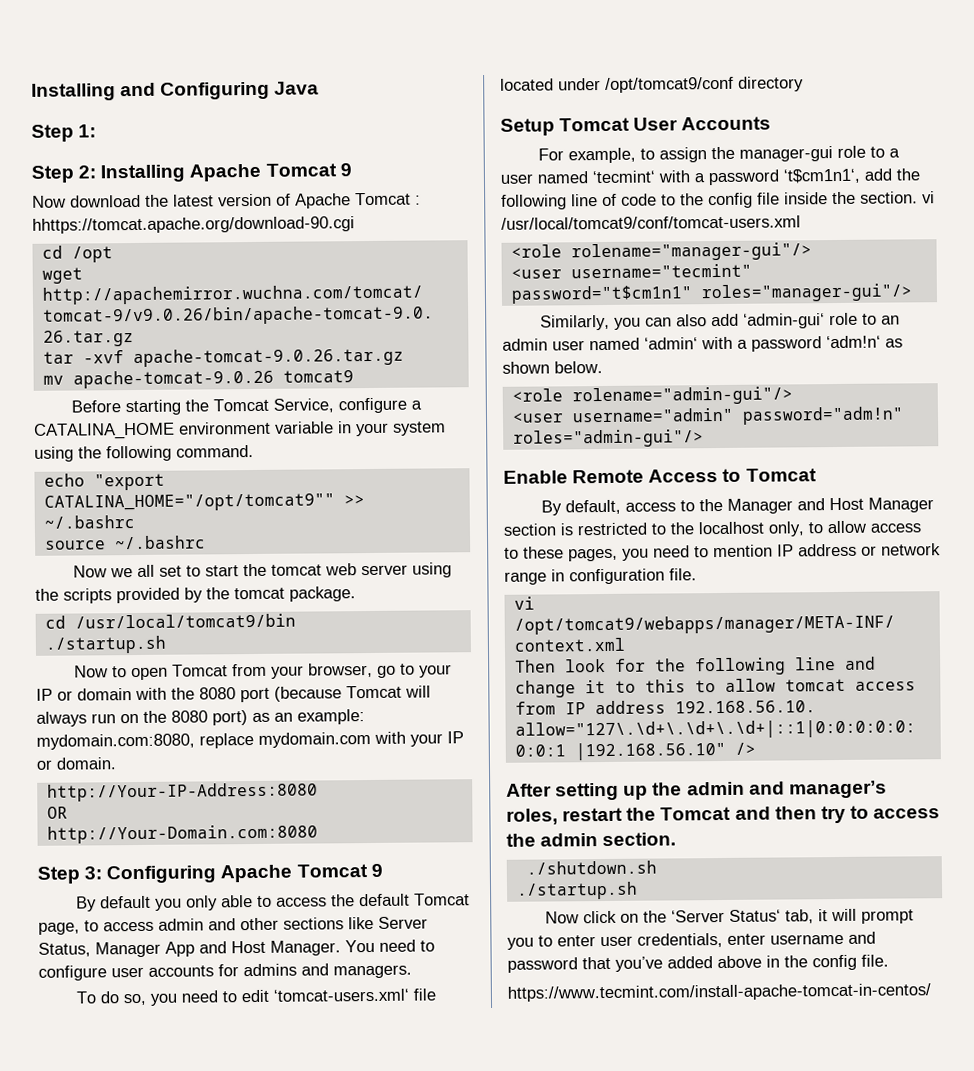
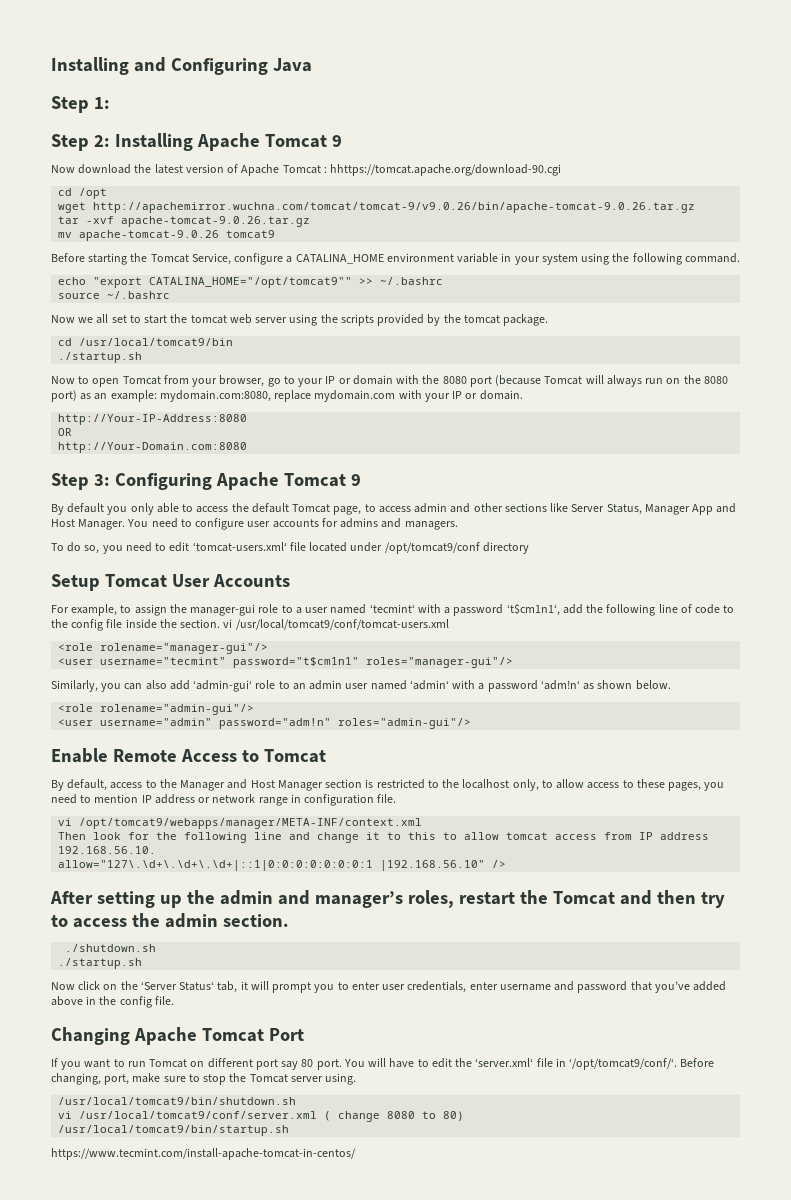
(889, 960) none -> [51,1027,304,1045] [51,1058,715,1070] [51,1073,357,1085] [58,1097,297,1105] [58,1111,465,1122] [58,1125,290,1136] // Changing Apache Tomcat Port // If you want to run Tomcat on different port say 80 port. You will have to edit the ‘server.xml‘ file in ‘/opt/tomcat9/conf/‘. Before changing, port, make sure to stop the Tomcat server using. // /usr/local/tomcat9/bin/shutdown.sh // vi /usr/local/tomcat9/conf/server.xml ( change 8080 to 80) // /usr/local/tomcat9/bin/startup.sh

